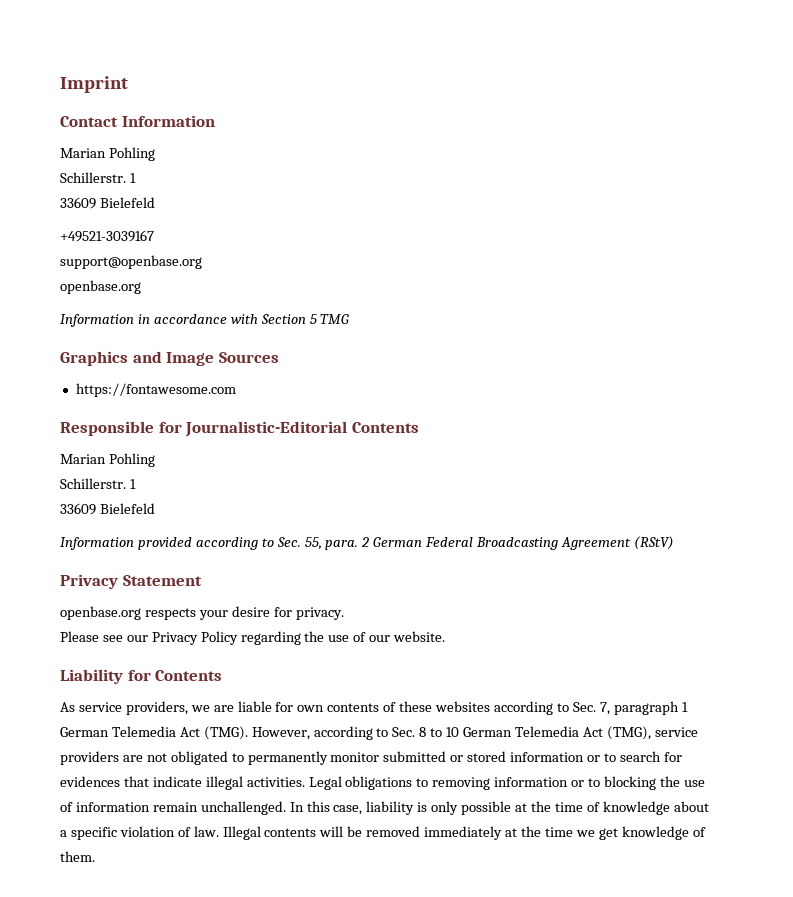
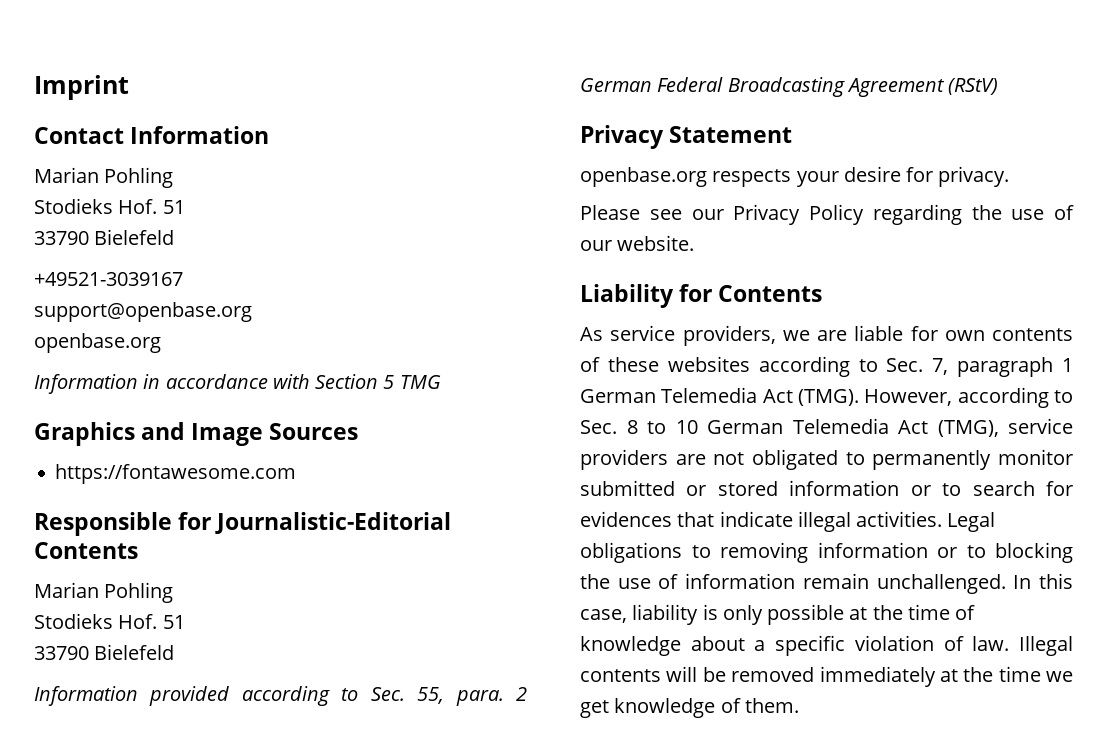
[60,172,136,183] [60,197,96,209] Schillerstr. 1 // 33609 -> [34,198,185,214] [34,231,89,245] Stodieks Hof. 51 // 33790
[60,478,136,489] [60,503,96,515] Schillerstr. 1 // 33609 -> [34,613,185,629] [34,646,89,660] Stodieks Hof. 51 // 33790

